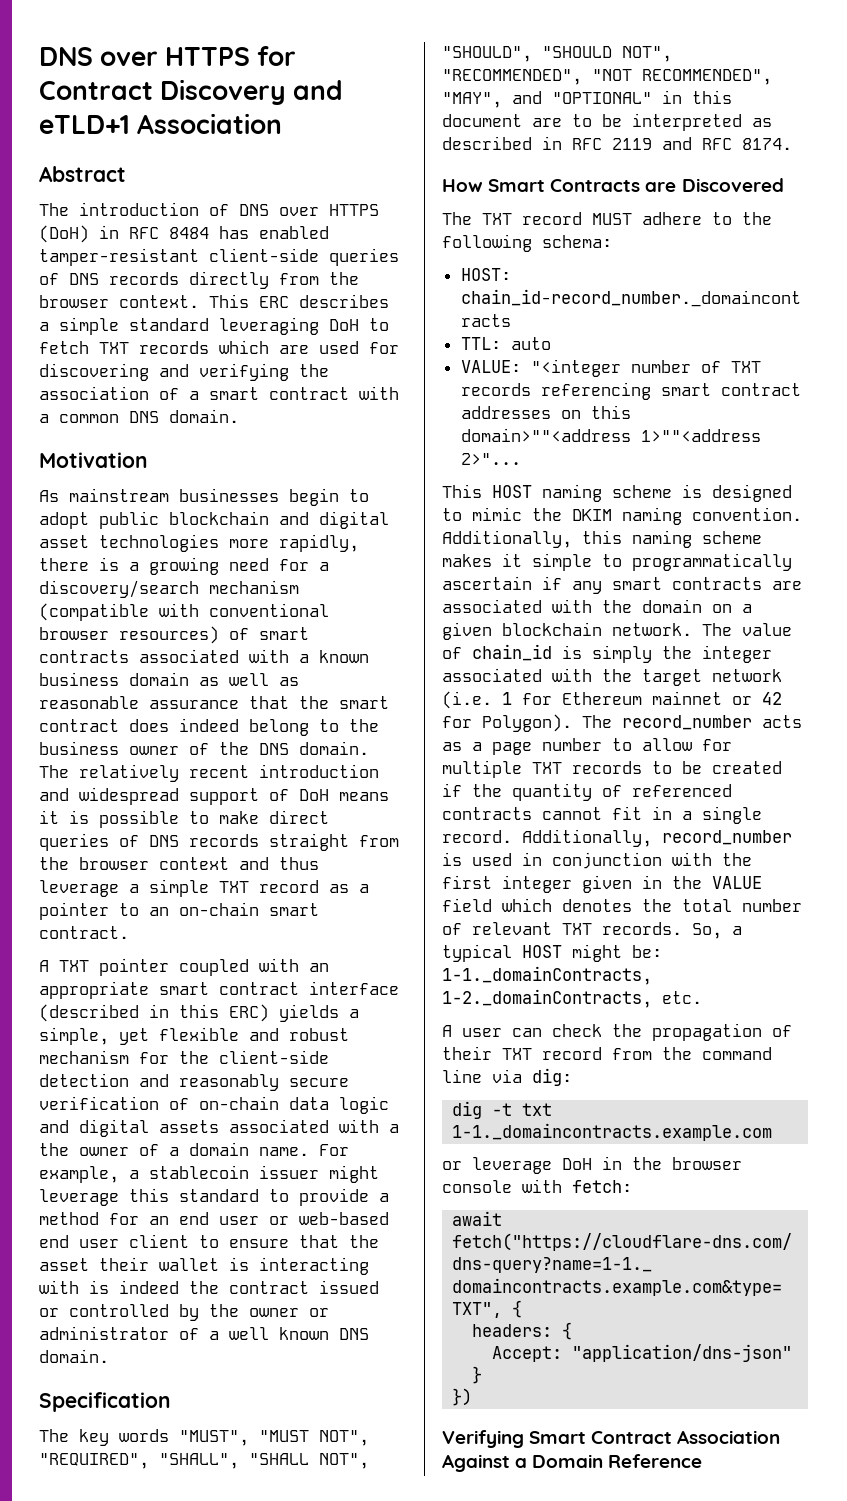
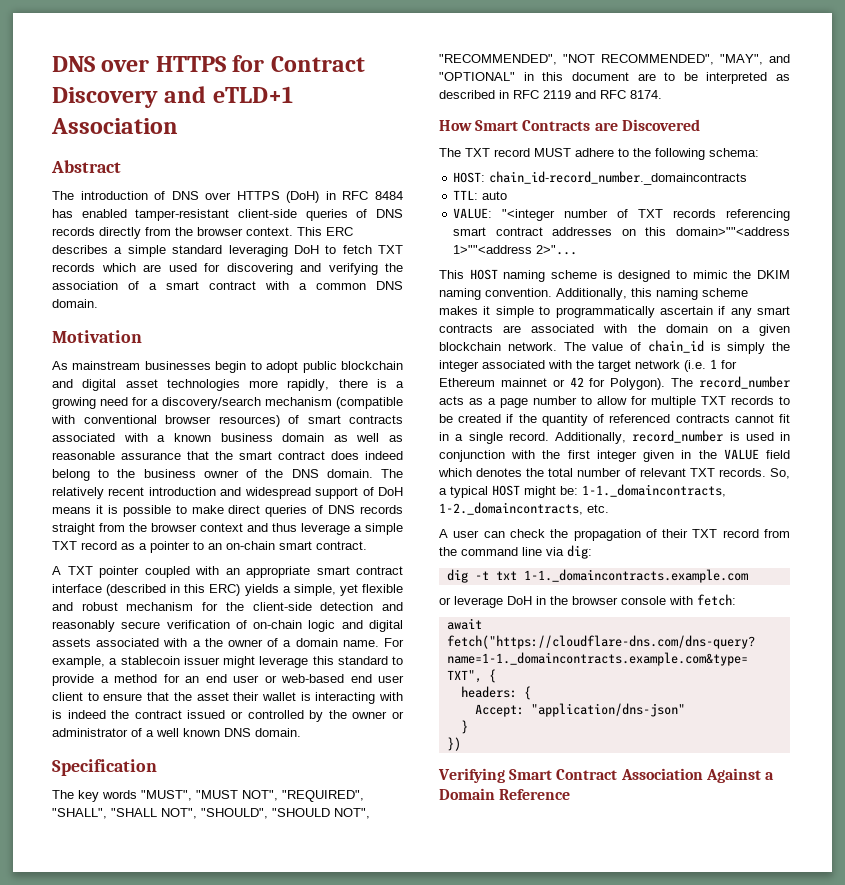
[289,1097,329,1110] data -> (303, 624) none
[442,966,652,985] [442,989,652,1008] 1-1._domainContracts, 1-2._domainContracts, -> [582,484,726,497] [439,502,583,515] 1-1._domaincontracts, 1-2._domaincontracts,

